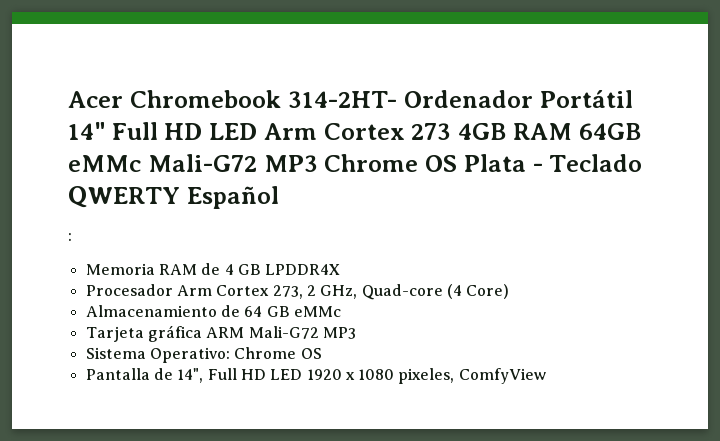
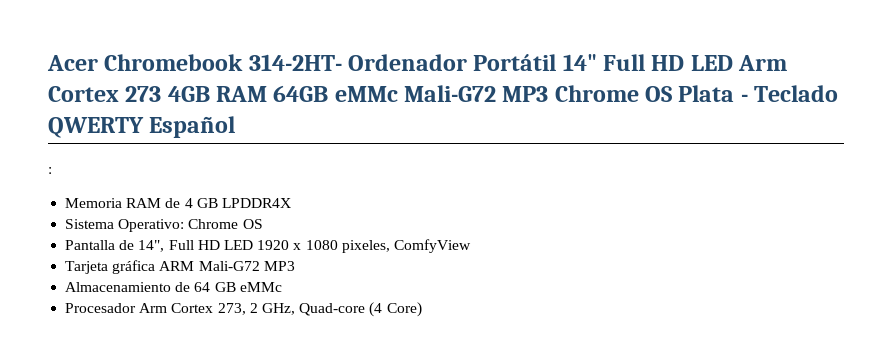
[85,284,510,300] [85,305,341,317] [85,325,356,342] // Procesador Arm Cortex 273, 2 GHz, Quad-core (4 Core) // Almacenamiento de 64 GB eMMc // Tarjeta gráfica ARM Mali-G72 MP3 -> (291, 203) none
(546, 376) none -> [65,260,295,274] [65,282,282,292] [65,302,422,317] // Tarjeta gráfica ARM Mali-G72 MP3 // Almacenamiento de 64 GB eMMc // Procesador Arm Cortex 273, 2 GHz, Quad-core (4 Core)

